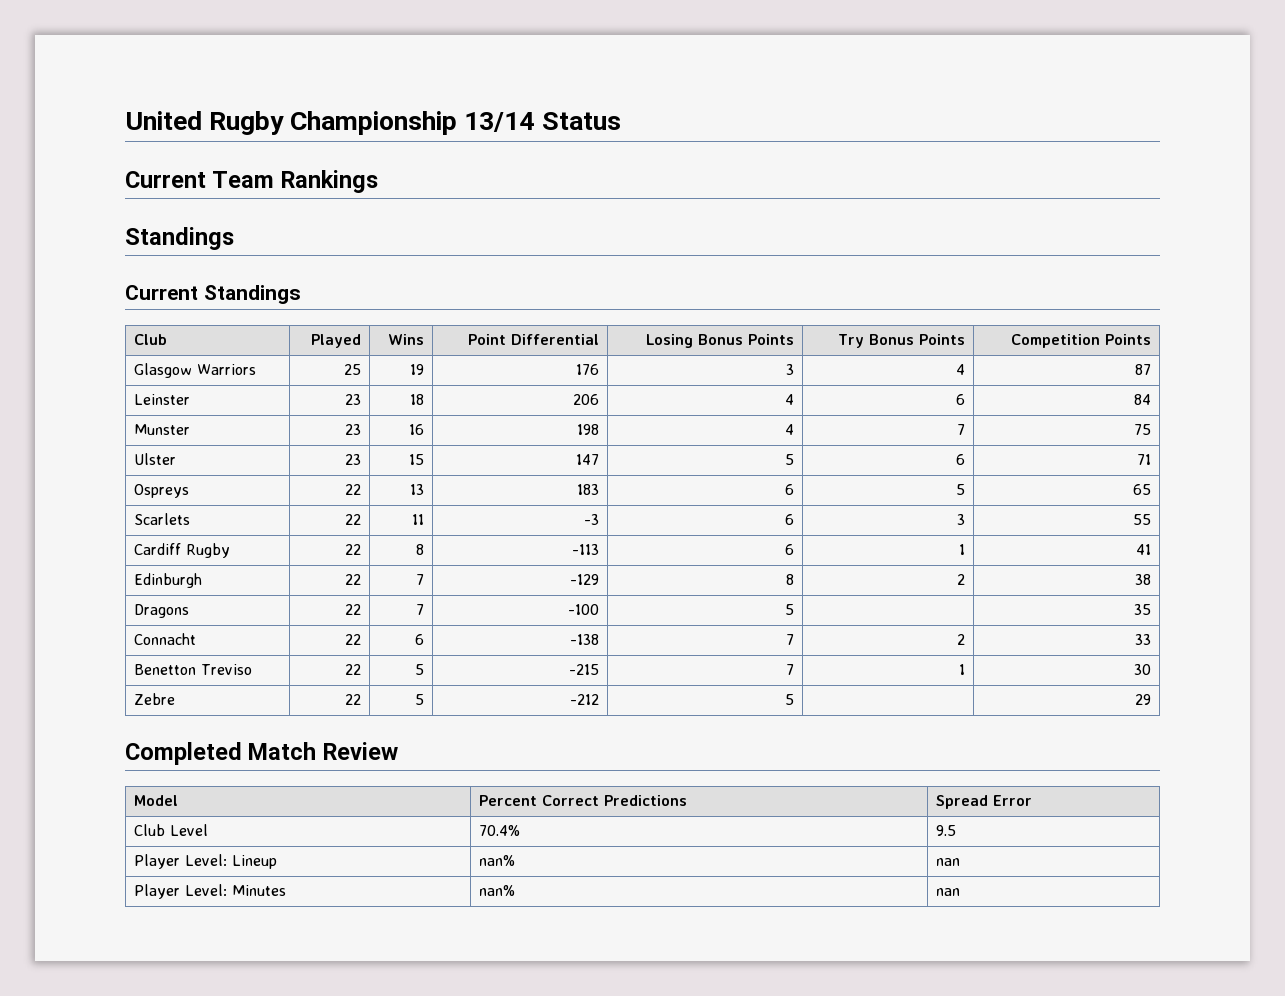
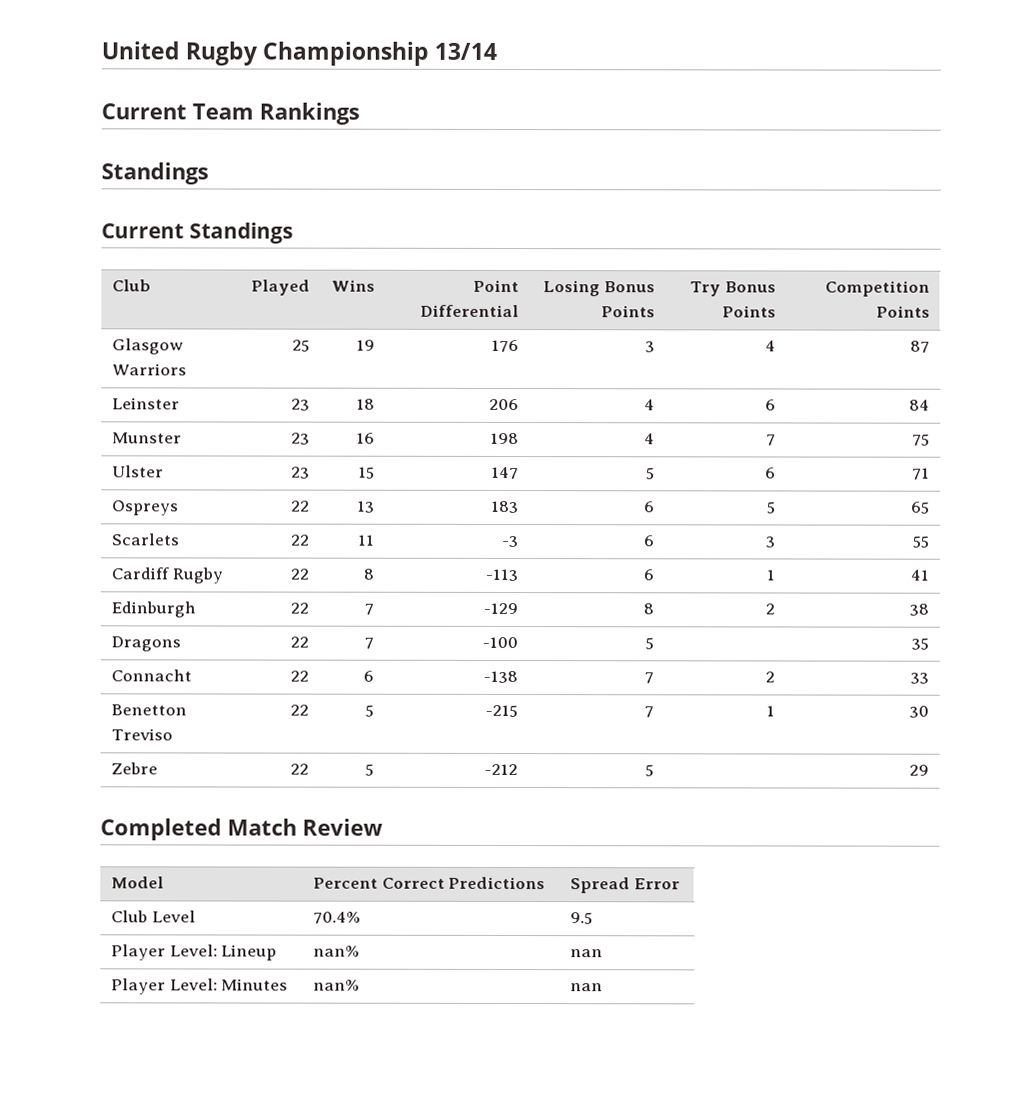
[541,112,621,130] Status -> (498, 51) none

